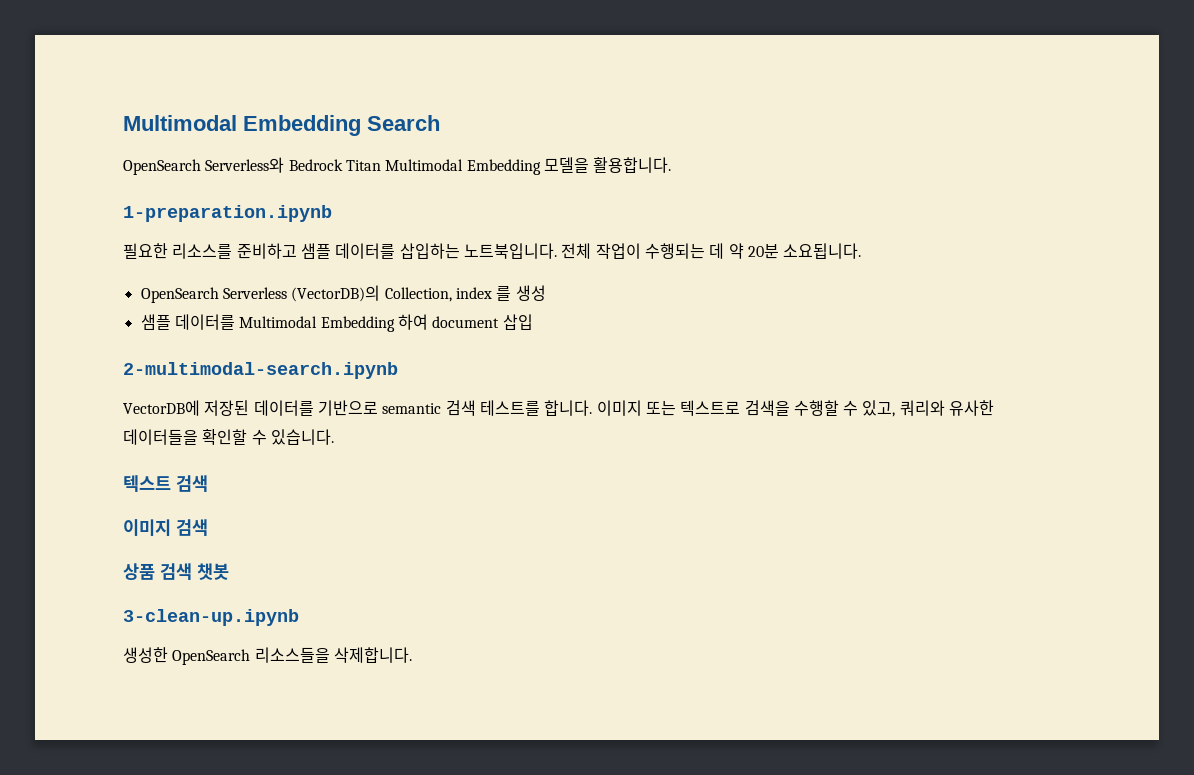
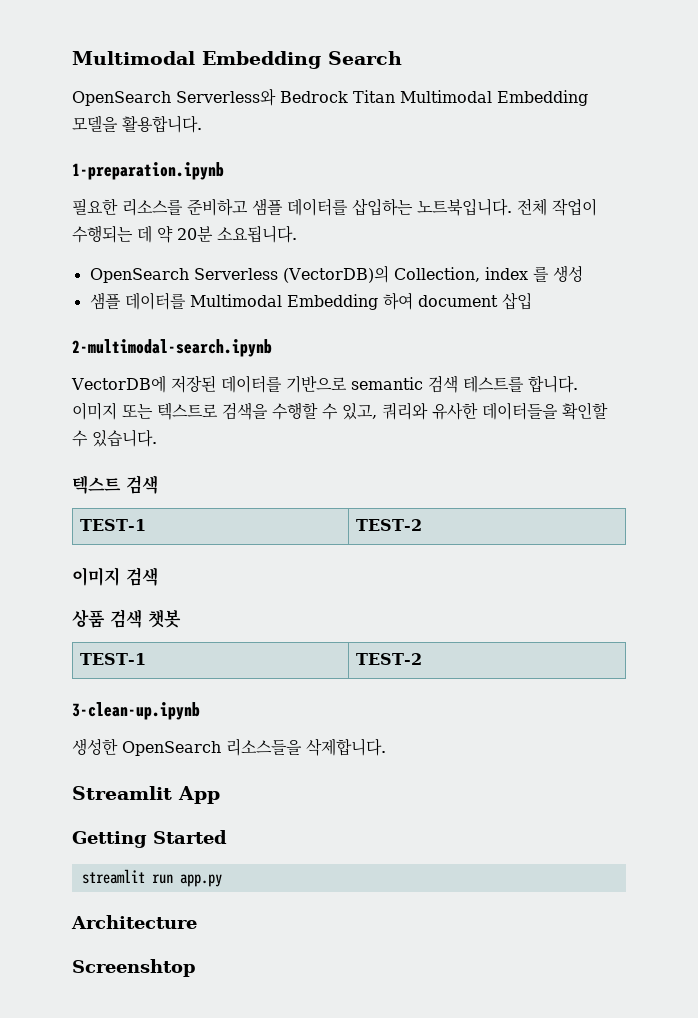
(208, 483) none -> [79,519,146,531] [355,519,422,531] // TEST-1 | TEST-2
(229, 571) none -> [79,653,146,665] [355,653,422,665] // TEST-1 | TEST-2
(412, 655) none -> [72,786,220,804] [72,830,227,848] [81,869,222,887] [71,915,197,929] [72,959,196,977] // Streamlit App // Getting Started // streamlit run app.py // Architecture // Screenshtop

